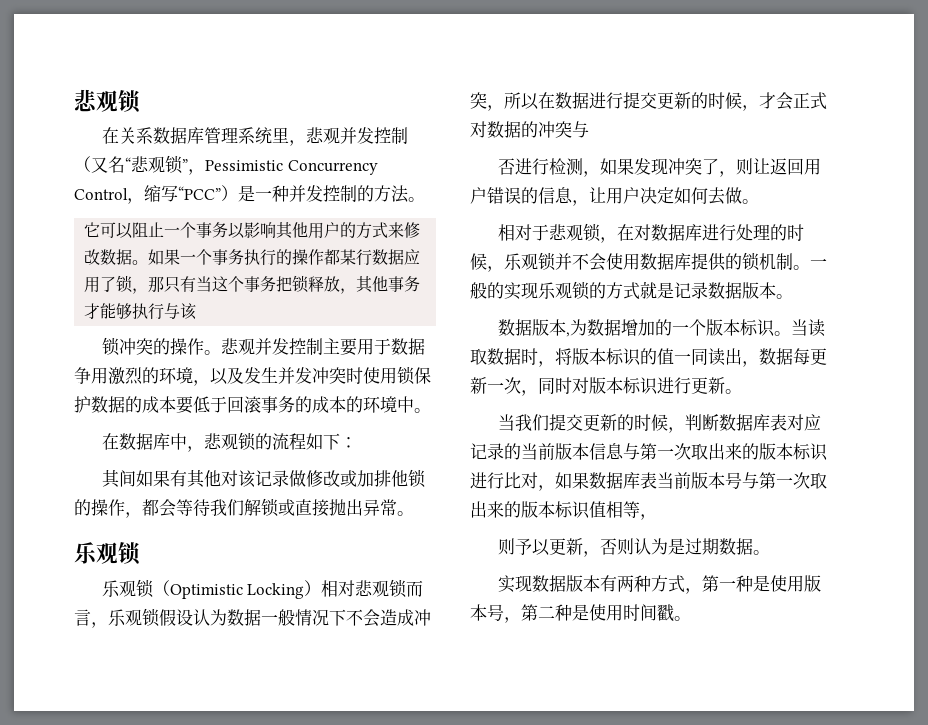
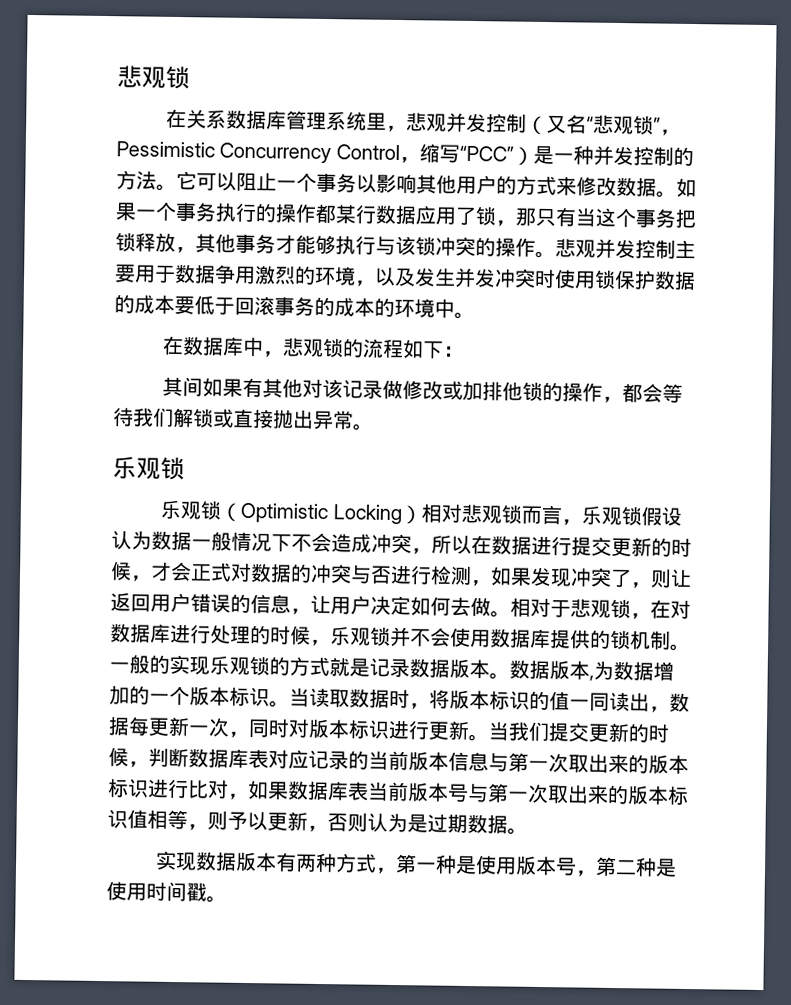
(425, 199) // -> (177, 187) none
(198, 311) // -> (416, 245) none
(589, 129) // -> (372, 574) none
(759, 201) // -> (511, 614) none
(793, 296) // -> (510, 676) none
(742, 391) // -> (489, 738) none
(657, 517) // -> (208, 827) none

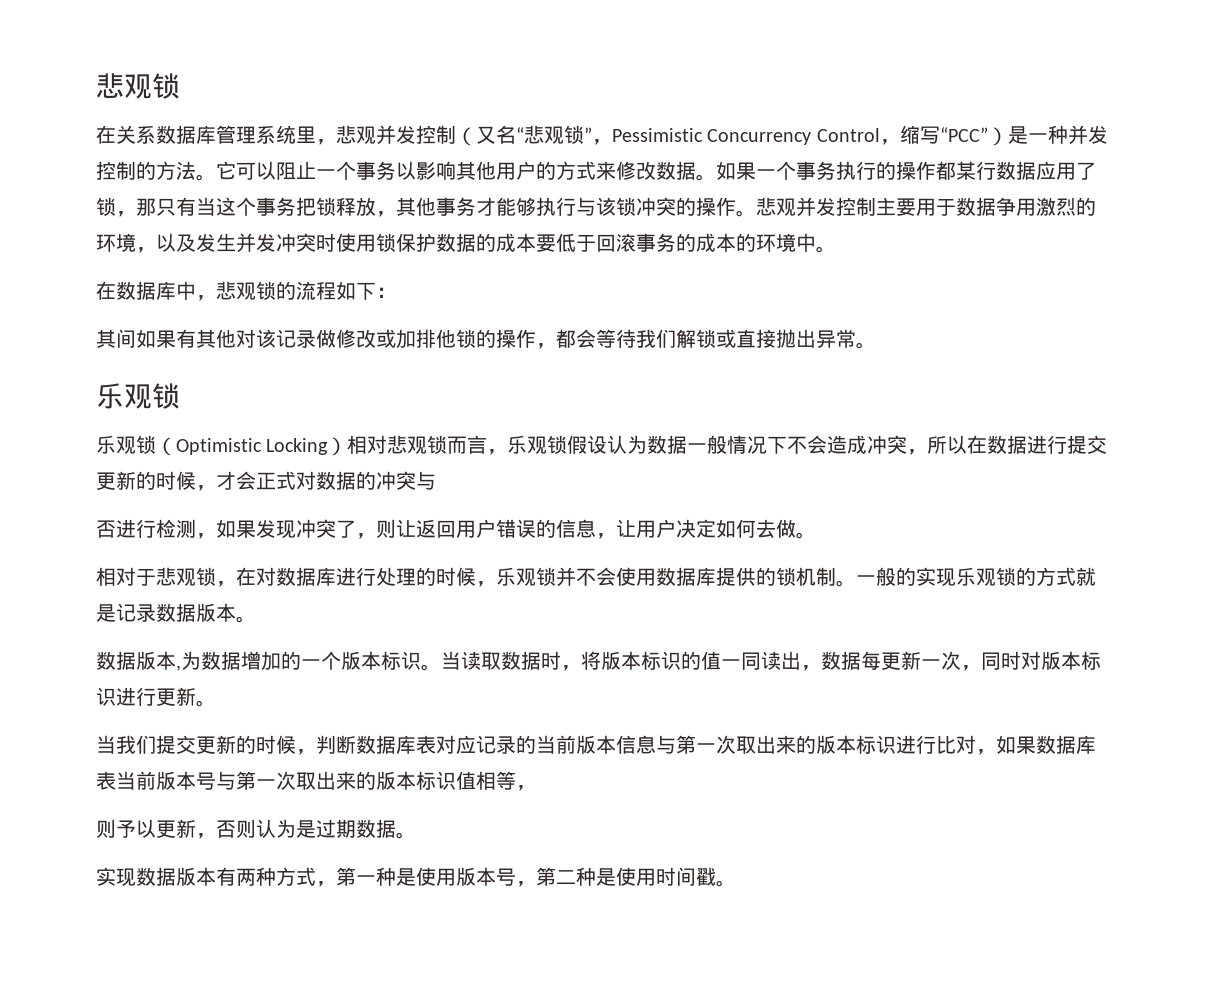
(372, 574) none -> (436, 480) //
(511, 614) none -> (816, 535) //
(510, 676) none -> (256, 619) //
(489, 738) none -> (216, 703) //
(208, 827) none -> (536, 788) //

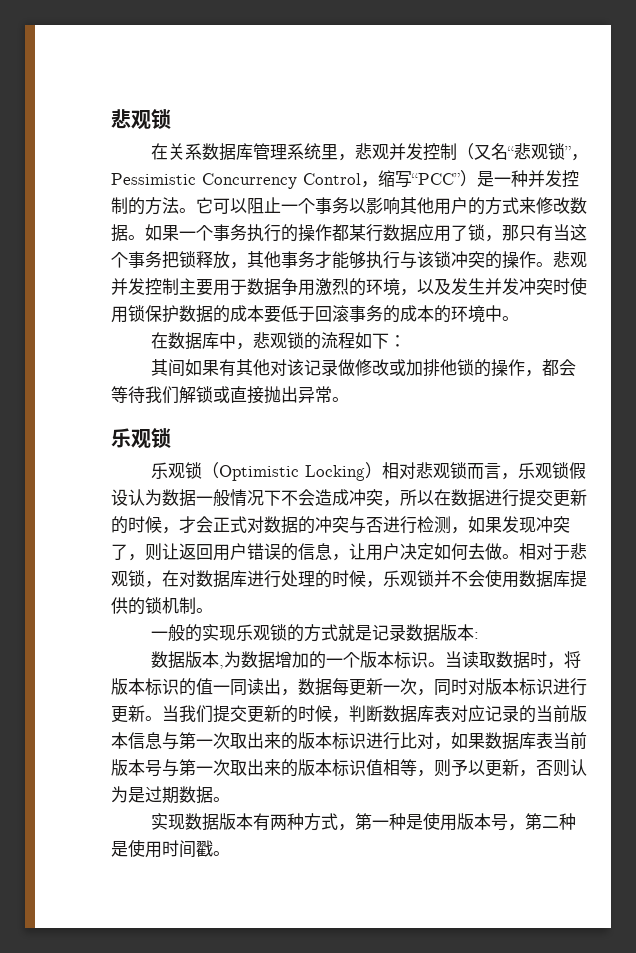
(436, 480) // -> (366, 525) none
(816, 535) // -> (519, 556) none
(856, 583) none -> (213, 610) //
[236,616,256,623] 。 -> [474,632,480,639] :
(216, 703) // -> (162, 718) none
(536, 788) // -> (434, 773) none

